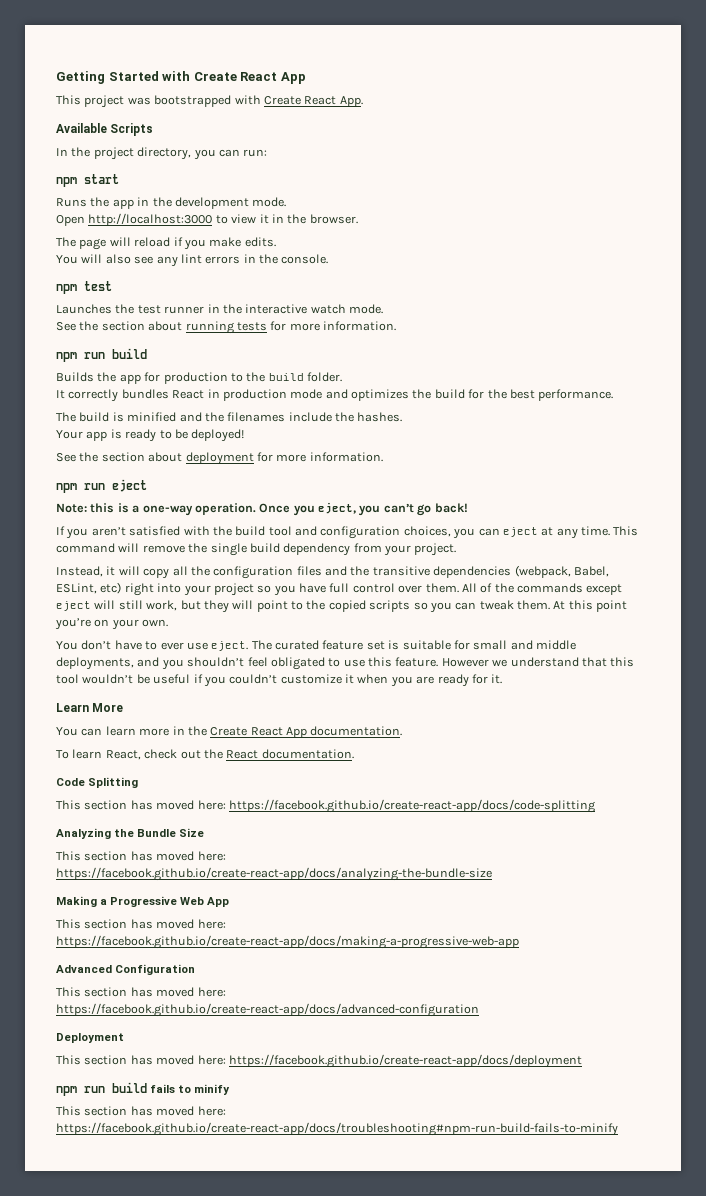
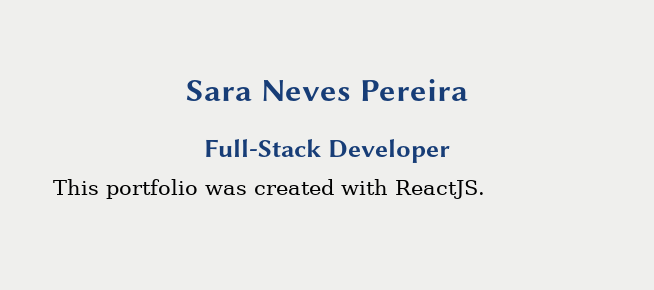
[56,71,306,84] [56,95,363,108] [56,123,154,136] [56,147,268,160] [56,174,119,187] [56,197,287,209] [56,213,358,226] [56,237,276,250] [56,254,329,267] [56,281,112,294] [56,304,383,314] [56,321,396,334] [56,348,147,362] [56,372,342,384] [56,389,614,402] [56,412,403,422] [56,429,245,442] [56,452,383,465] [56,479,147,493] [56,502,468,516] [56,526,639,539] [56,543,457,556] [56,565,609,579] [56,582,623,596] [56,600,628,613] [55,618,169,630] [56,640,576,651] [56,657,635,670] [56,674,503,687] [56,703,124,712] [56,726,403,738] [56,749,354,760] [56,777,139,788] [56,799,595,813] [56,828,205,839] [56,851,226,861] [56,867,492,881] [56,896,230,907] [56,919,226,929] [56,935,519,949] [56,964,196,975] [56,987,226,997] [56,1003,479,1017] [56,1033,124,1043] [56,1054,582,1068] [56,1082,231,1096] [56,1106,226,1116] [56,1122,618,1136] Getting Started with Create React App // This project was bootstrapped with Create React App. // Available Scripts // In the project directory, you can run: // npm start // Runs the app in the development mode. // Open http://localhost:3000 to view it in the browser. // The page will reload if you make edits. // You will also see any lint errors in the console. // npm test // Launches the test runner in the interactive watch mode. // See the section about running tests for more information. // npm run build // Builds the app for production to the build folder. // It correctly bundles React in production mode and optimizes the build for the best performance. // The build is minified and the filenames include the hashes. // Your app is ready to be deployed! // See the section about deployment for more information. // npm run eject // Note: this is a one-way operation. Once you eject, you can’t go back! // If you aren’t satisfied with the build tool and configuration choices, you can eject at any time. This command will remove the single build dependency from your project. // Instead, it will copy all the configuration files and the transitive dependencies (webpack, Babel, ESLint, etc) right into your project so you have full control over them. All of the commands except eject will still work, but they will point to the copied scripts so you can tweak them. At this point you’re on your own. // You don’t have to ever use eject. The curated feature set is suitable for small and middle deployments, and you shouldn’t feel obligated to use this feature. However we understand that this tool wouldn’t be useful if you couldn’t customize it when you are ready for it. // Learn More // You can learn more in the Create React App documentation. // To learn React, check out the React documentation. // Code Splitting // This section has moved here: https://facebook.github.io/create-react-app/docs/code-splitting // Analyzing the Bundle Size // This section has moved here: https://facebook.github.io/create-react-app/docs/analyzing-the-bundle-size // Making a Progressive Web App // This section has moved here: https://facebook.github.io/create-react-app/docs/making-a-progressive-web-app // Advanced Configuration // This section has moved here: https://facebook.github.io/create-react-app/docs/advanced-configuration // Deployment // This section has moved here: https://facebook.github.io/create-react-app/docs/deployment // npm run build fails to minify // This section has moved here: https://facebook.github.io/create-react-app/docs/troubleshooting#npm-run-build-fails-to-minify -> [186,79,468,101] [203,139,451,163] [53,179,485,199] Sara Neves Pereira // Full-Stack Developer // This portfolio was created with ReactJS.

